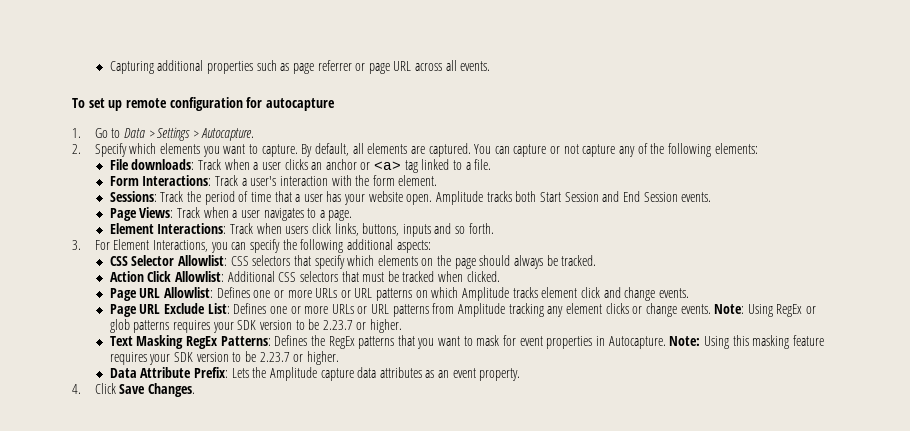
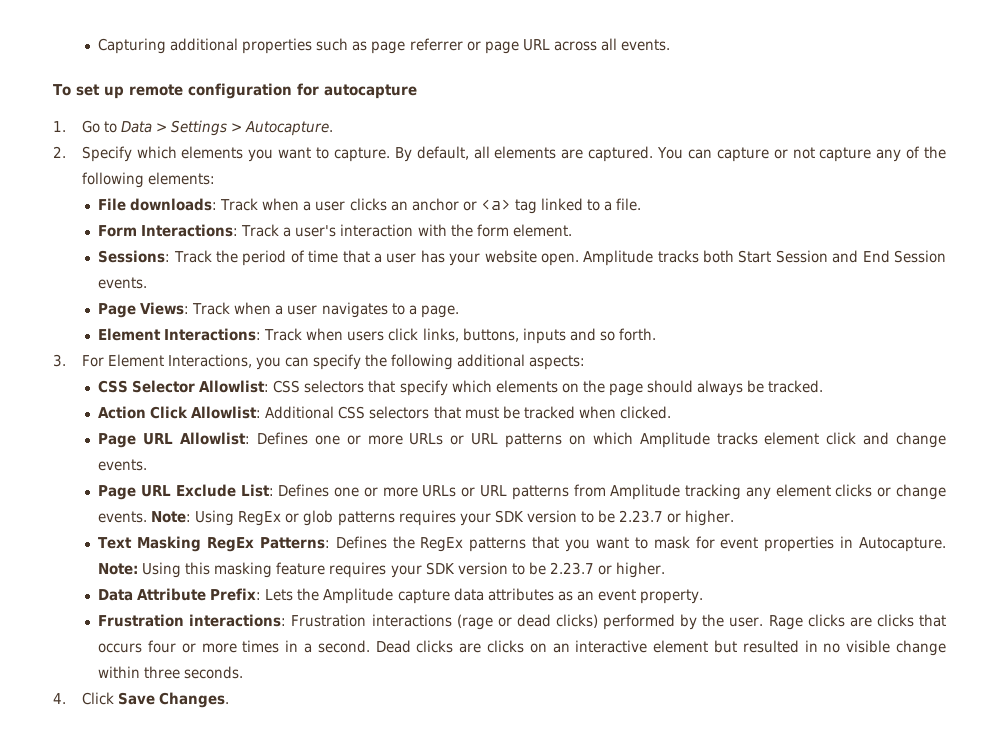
(521, 374) none -> [98,614,947,630] [98,640,947,656] [98,666,244,679] // Frustration interactions: Frustration interactions (rage or dead clicks) performed by the user. Rage clicks are clicks that occurs four or more times in a second. Dead clicks are clicks on an interactive element but resulted in no visible change within three seconds.

